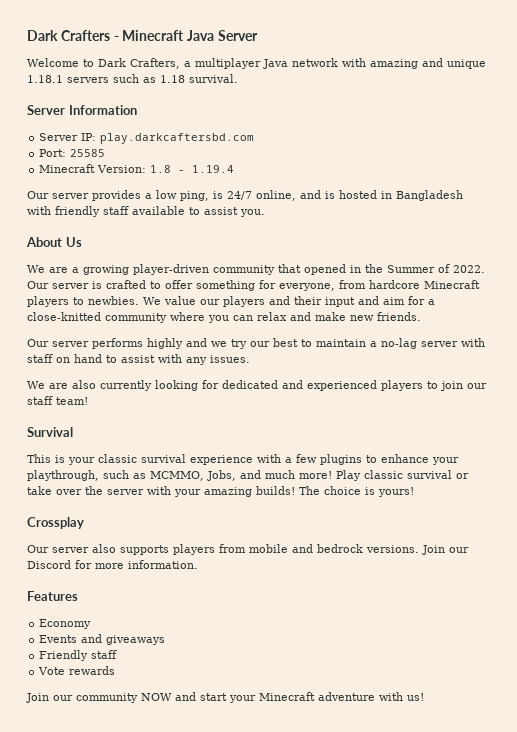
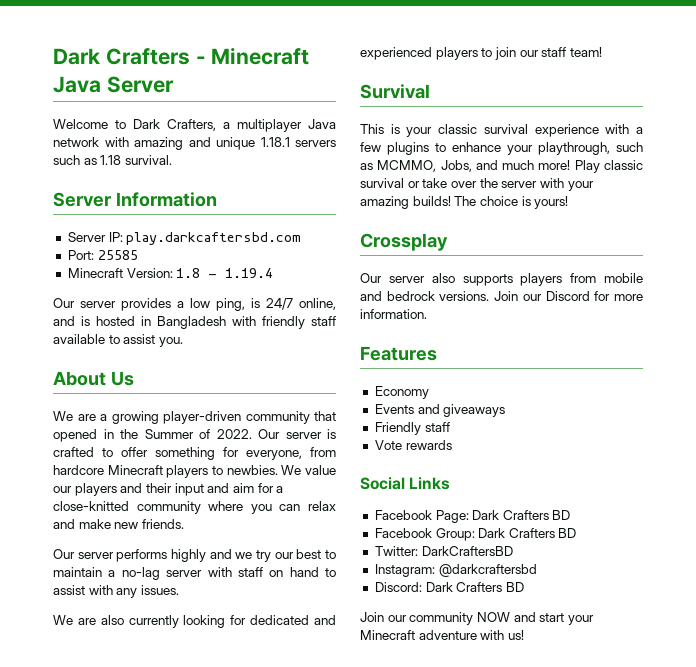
(116, 670) none -> [360,477,451,490] [374,510,571,523] [374,528,577,541] [374,546,513,556] [374,564,537,577] [374,582,524,592] // Social Links // Facebook Page: Dark Crafters BD // Facebook Group: Dark Crafters BD // Twitter: DarkCraftersBD // Instagram: @darkcraftersbd // Discord: Dark Crafters BD

